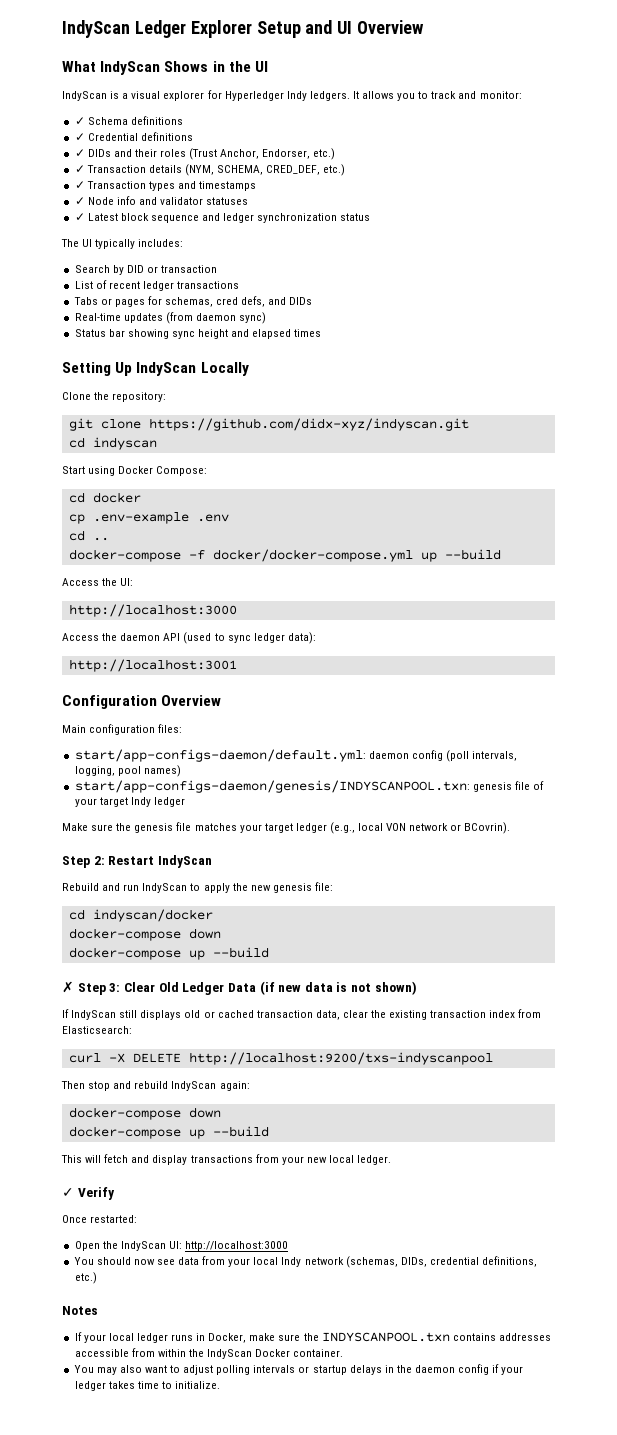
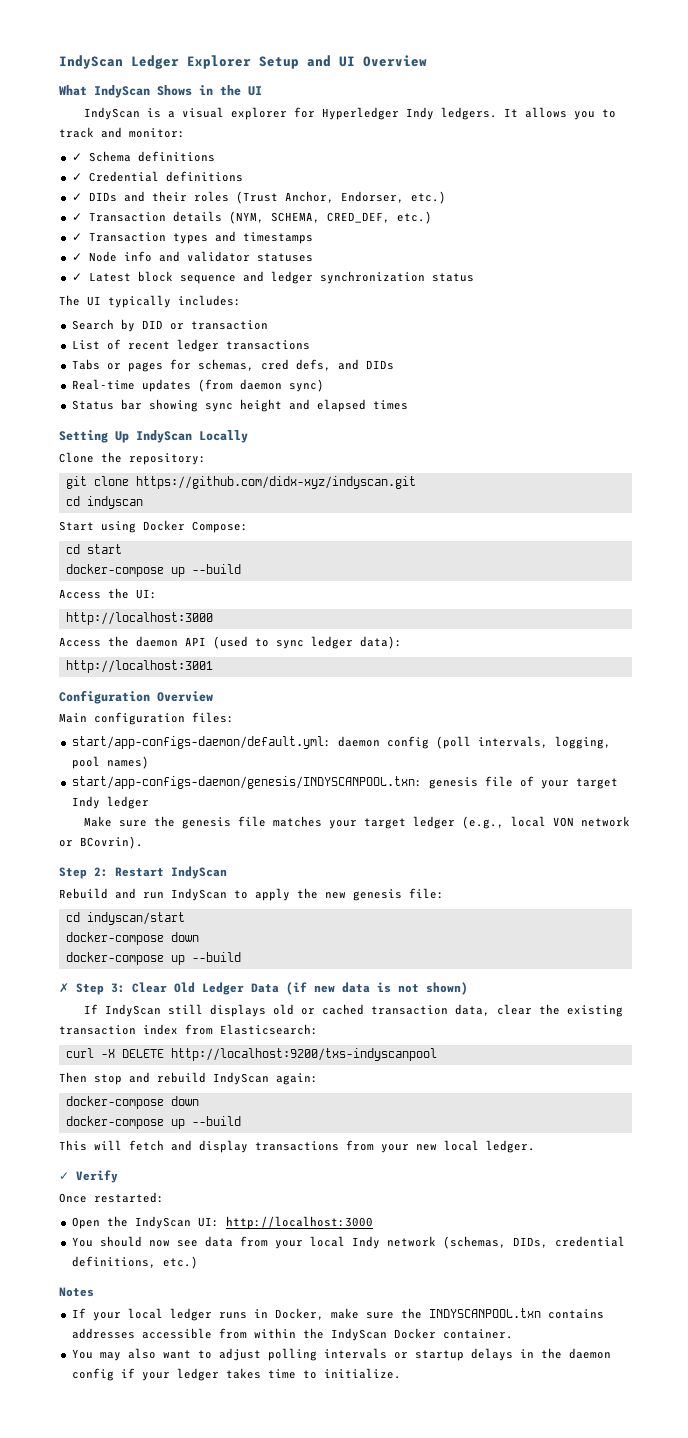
[92,492,141,503] [68,512,229,524] [68,530,109,541] [68,549,413,562] docker // cp .env-example .env // cd .. // docker-compose -f docker/docker-compose.yml -> [86,544,122,554] [65,564,164,577] start // docker-compose
[92,909,213,922] indyscan/docker -> [86,912,185,925] indyscan/start

